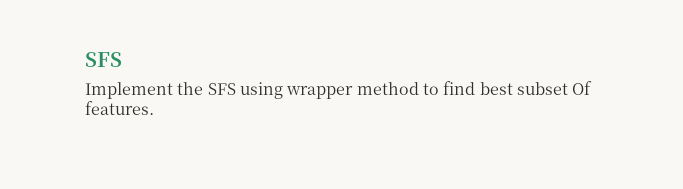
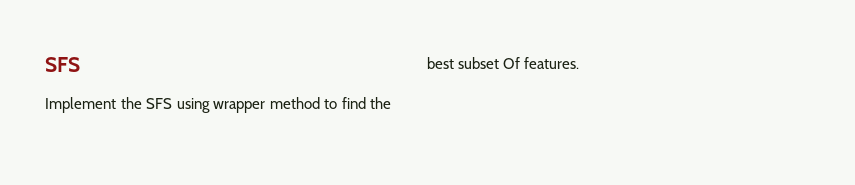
(476, 88) none -> [370,97,391,109] the

